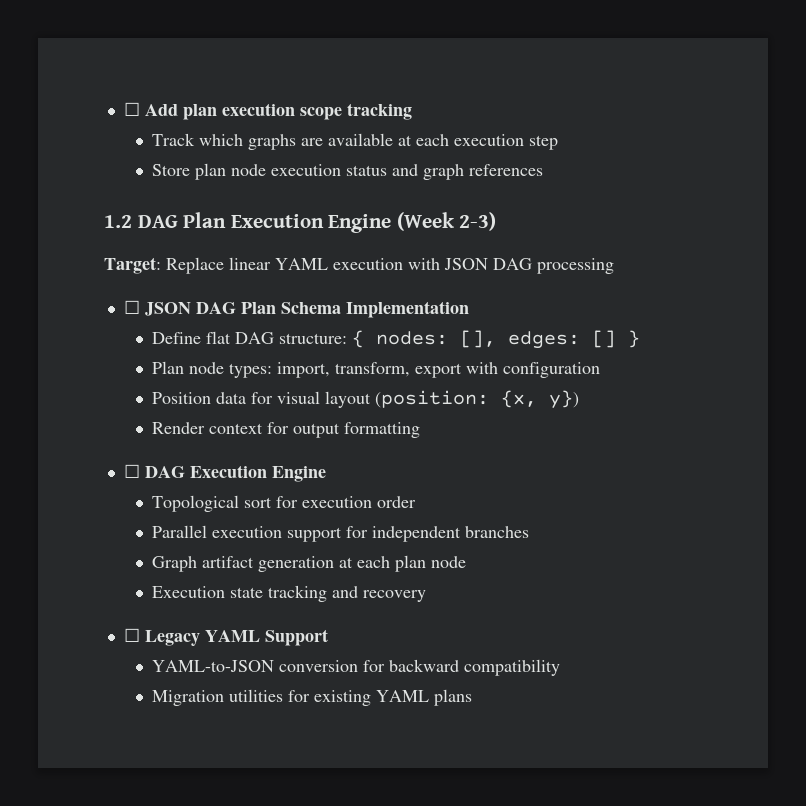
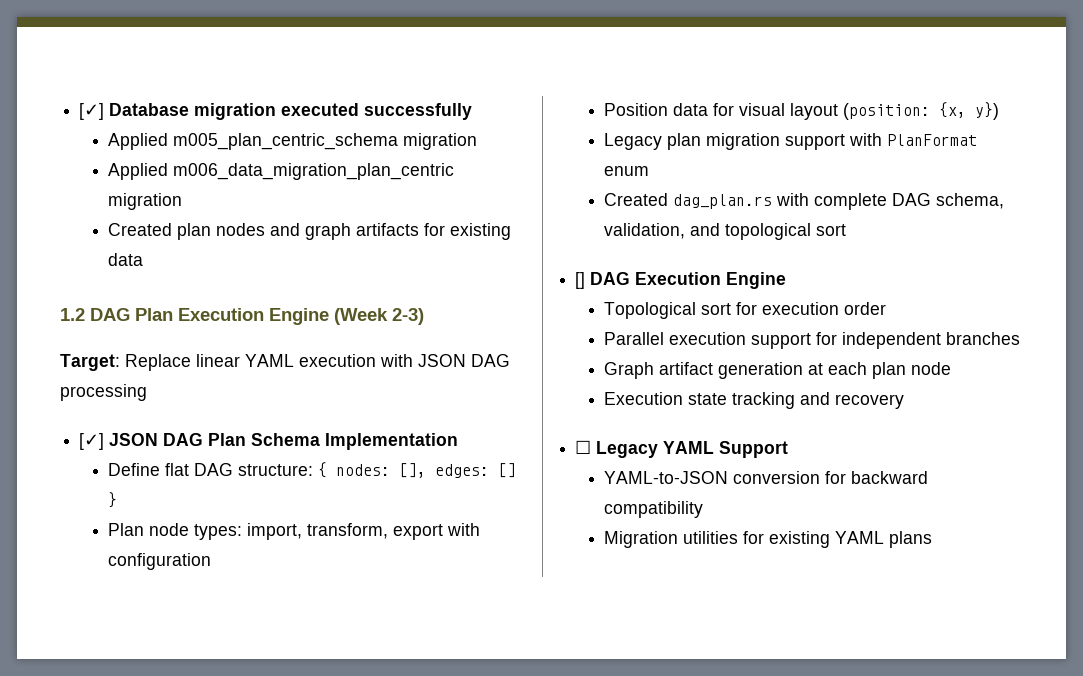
[123,102,412,120] [152,133,559,150] [152,163,544,180] ☐ Add plan execution scope tracking // Track which graphs are available at each execution step // Store plan node execution status and graph references -> [79,103,473,120] [108,133,478,150] [108,163,455,180] [108,193,183,210] [108,223,512,240] [108,253,144,266] [✓] Database migration executed successfully // Applied m005_plan_centric_schema migration // Applied m006_data_migration_plan_centric migration // Created plan nodes and graph artifacts for existing data
[123,300,140,314] ☐ -> [79,433,105,450] [✓]
[152,422,421,438] [123,464,140,478] Render context for output formatting // ☐ -> [604,133,978,150] [604,166,650,176] [604,193,1005,210] [604,223,847,240] [575,272,586,289] Legacy plan migration support with PlanFormat enum // Created dag_plan.rs with complete DAG schema, validation, and topological sort // []

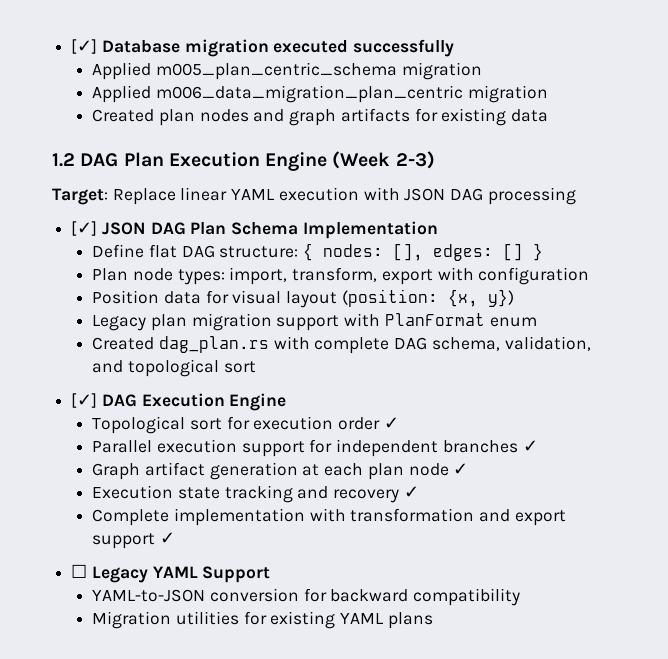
[575,272,586,289] [] -> [71,393,98,408] [✓]
(887, 308) none -> [383,417,399,429] ✓
(1021, 338) none -> [522,440,538,452] ✓
(952, 368) none -> [453,463,469,475] ✓
(905, 401) none -> [403,486,419,498] [92,508,566,526] [92,532,175,549] ✓ // Complete implementation with transformation and export support ✓

